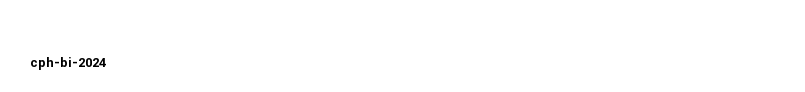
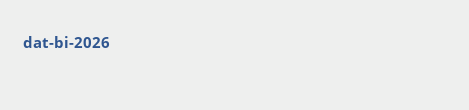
[30,57,106,70] cph-bi-2024 -> [23,36,110,48] dat-bi-2026

